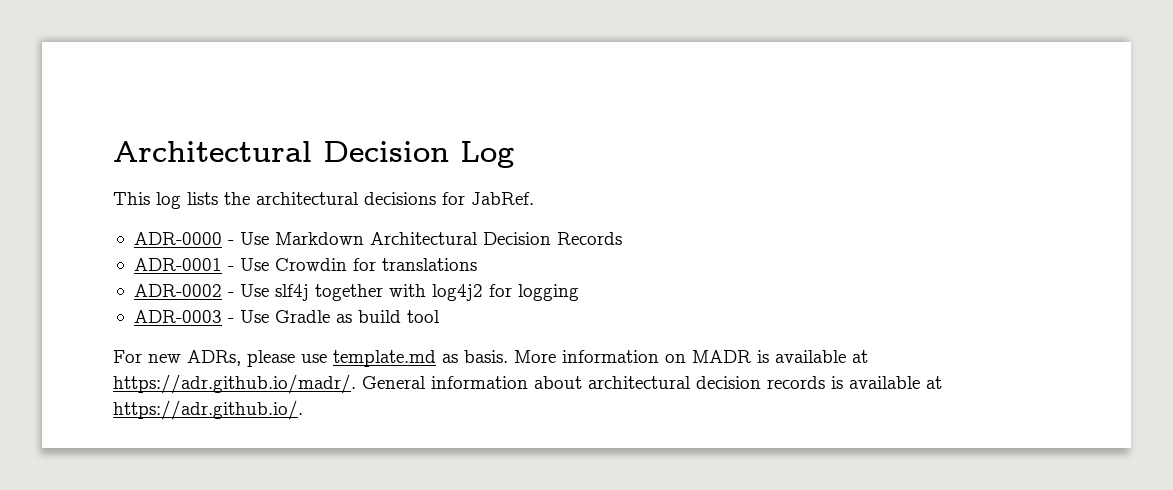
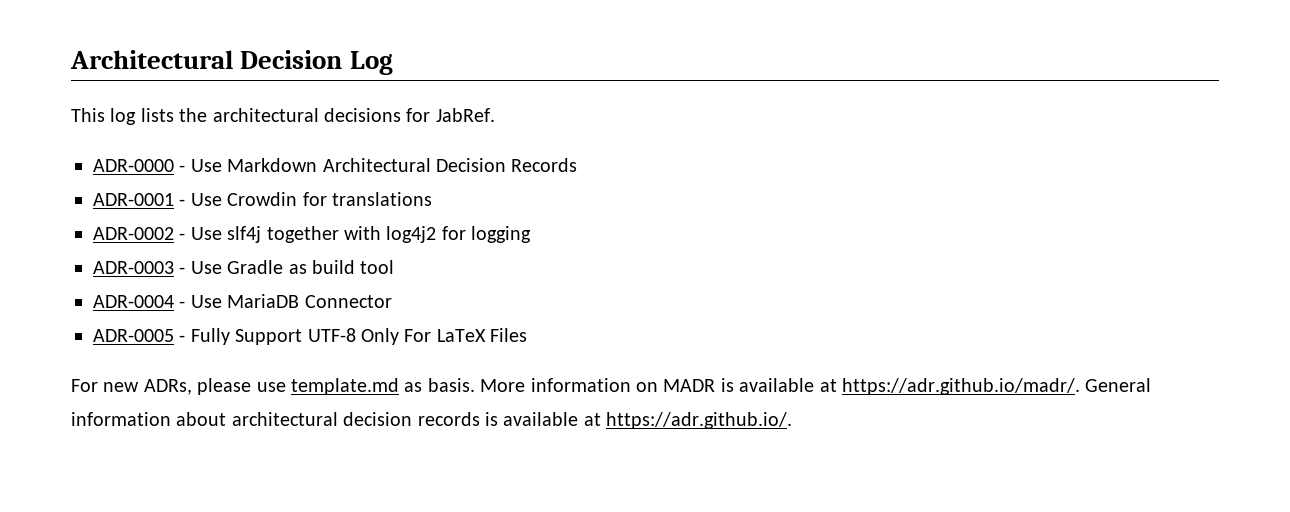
(440, 316) none -> [93,294,392,308] [93,328,528,345] // ADR-0004 - Use MariaDB Connector // ADR-0005 - Fully Support UTF-8 Only For LaTeX Files

